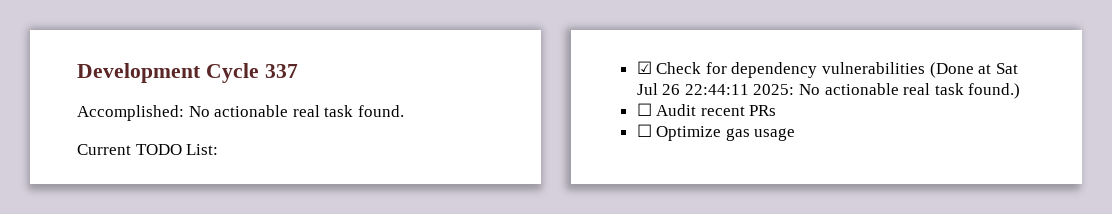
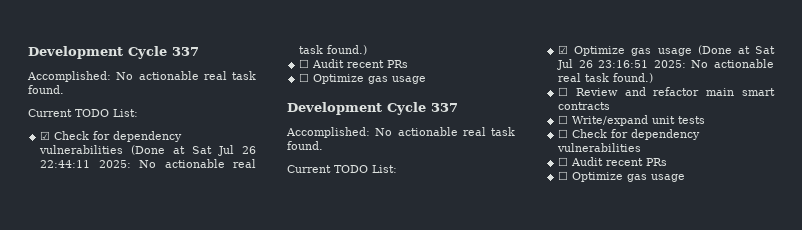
(796, 134) none -> [287,102,458,115] [286,127,515,138] [287,141,323,150] [287,165,397,173] [558,45,775,56] [557,59,774,70] [558,73,654,83] [558,87,775,96] [558,102,611,110] [558,115,706,126] [558,129,701,140] [557,143,642,152] [558,157,668,166] [558,171,686,182] // Development Cycle 337 // Accomplished: No actionable real task found. // Current TODO List: // ☑ Optimize gas usage (Done at Sat Jul 26 23:16:51 2025: No actionable real task found.) // ☐ Review and refactor main smart contracts // ☐ Write/expand unit tests // ☐ Check for dependency vulnerabilities // ☐ Audit recent PRs // ☐ Optimize gas usage

